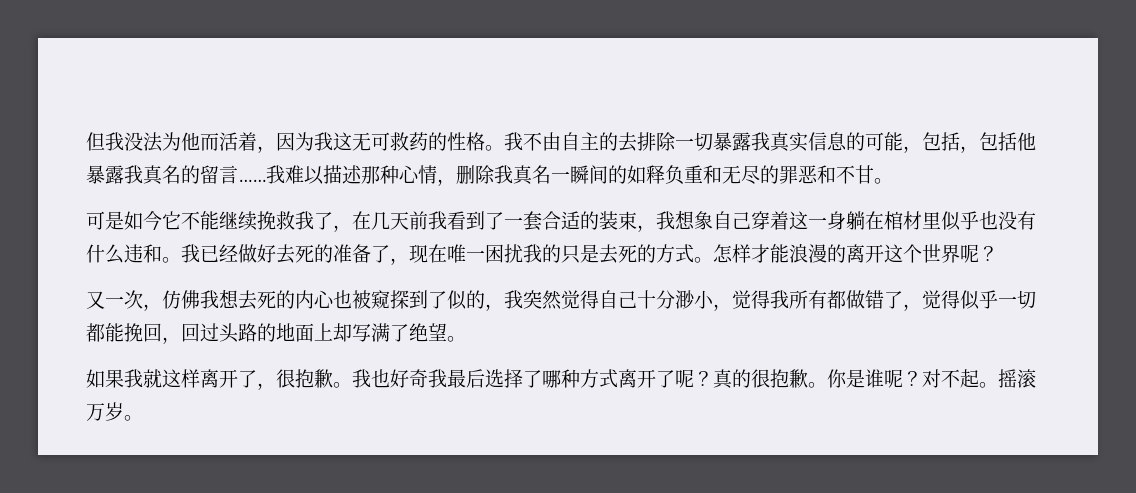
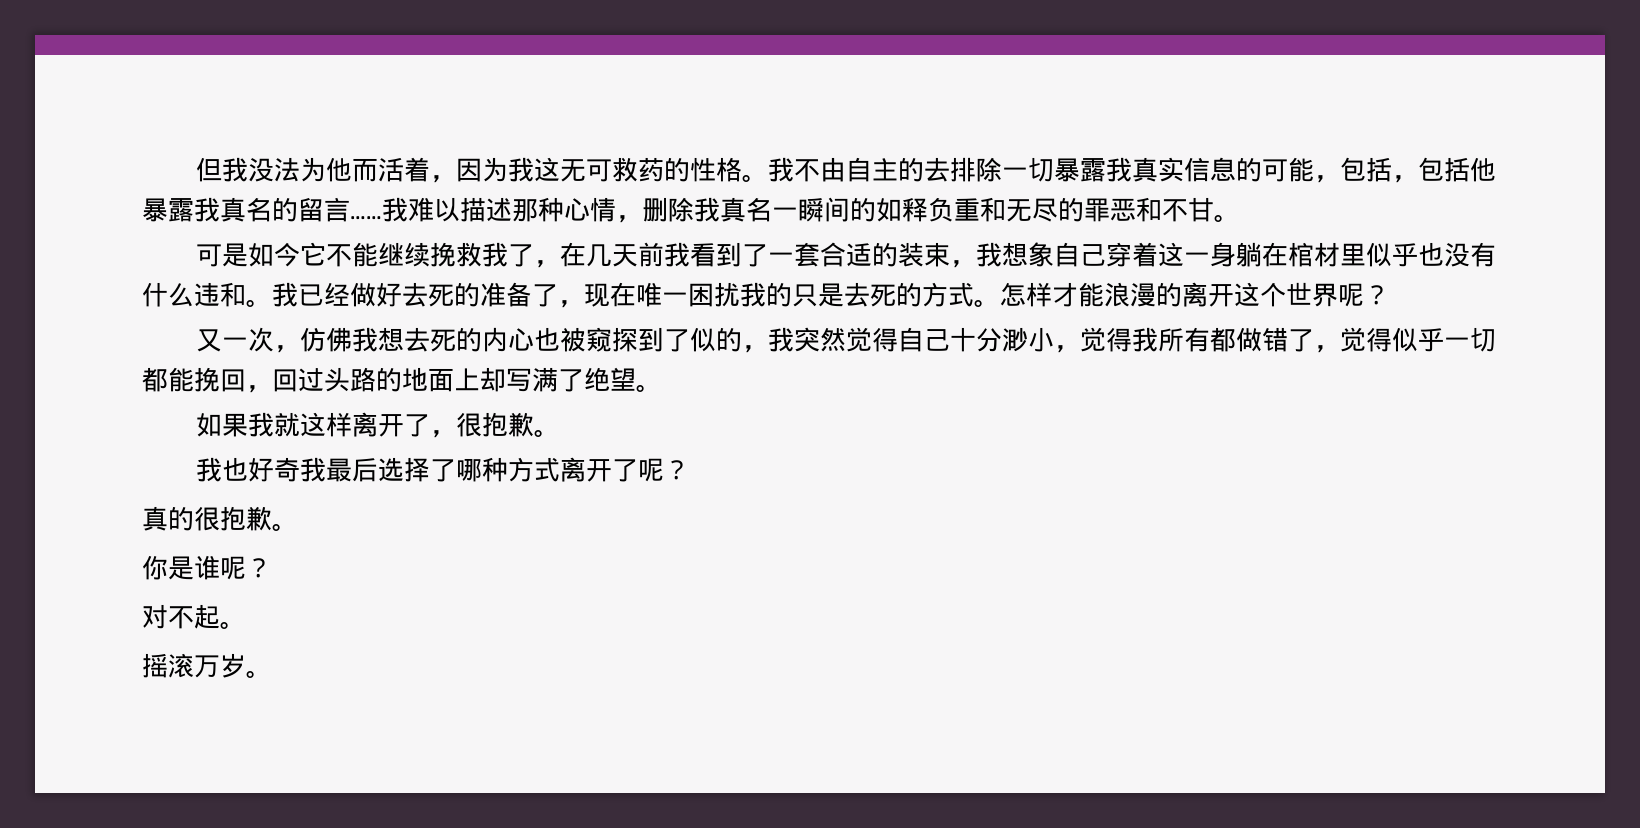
(352, 385) none -> (561, 433) //
(713, 378) none -> (691, 470) //
(827, 385) none -> (298, 527) //
(922, 378) none -> (272, 568) //
(998, 385) none -> (246, 625) //

